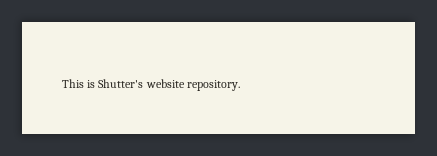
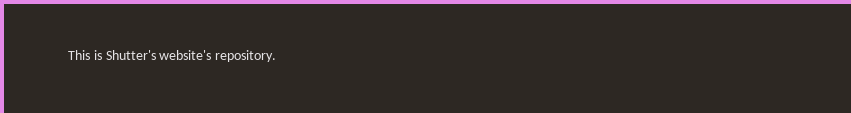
[145,79,185,88] website -> [159,50,212,60] website's

